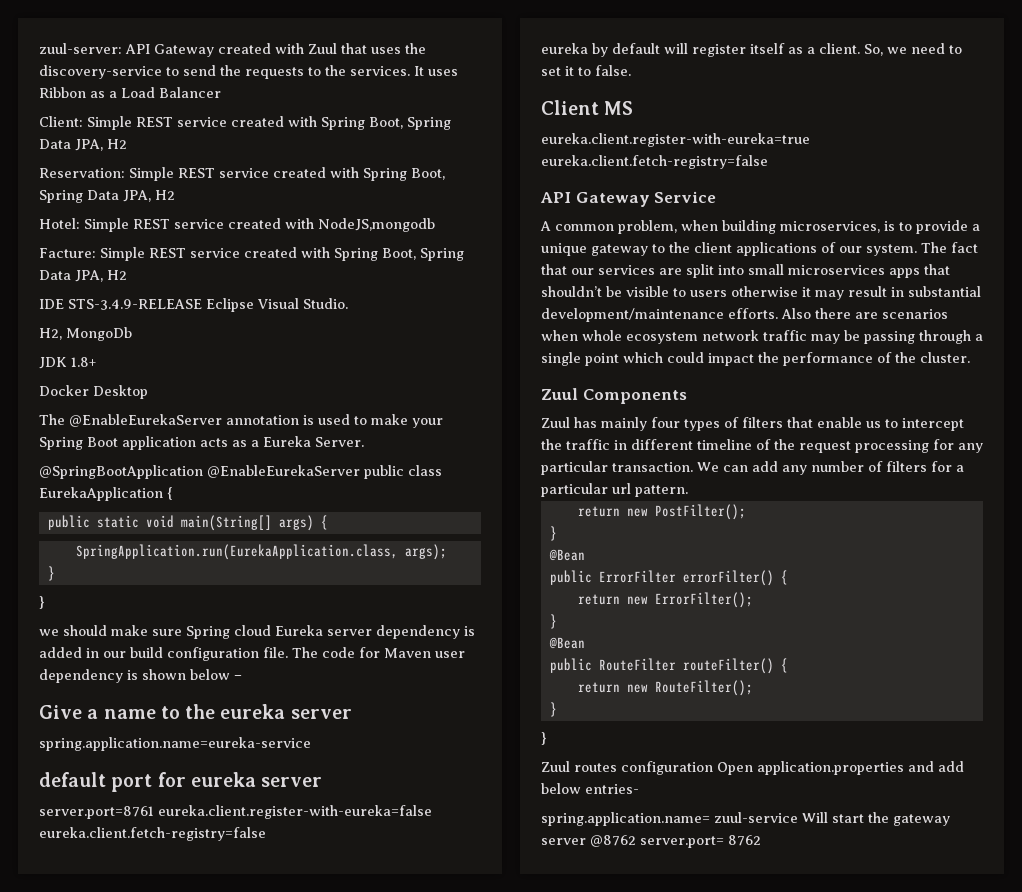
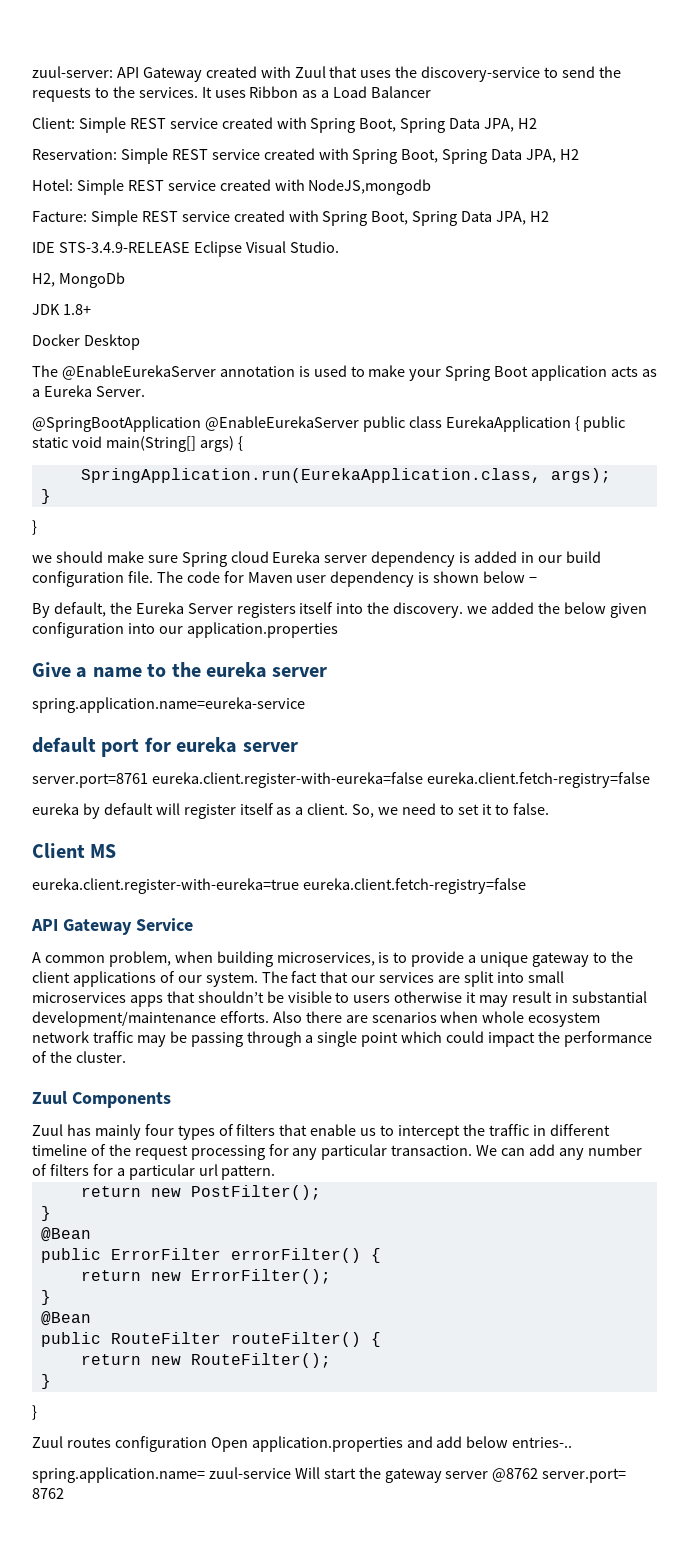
(173, 493) // -> (580, 423) none
(242, 677) none -> [32,602,647,618] [32,622,338,638] // By default, the Eureka Server registers itself into the discovery. we added the below given configuration into our application.properties
[585,784,639,794] entries- -> [512,1437,573,1448] entries-..

